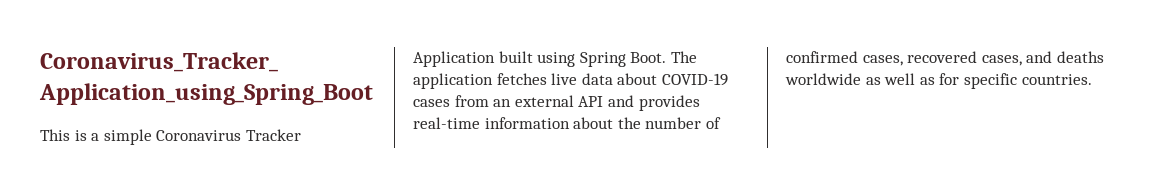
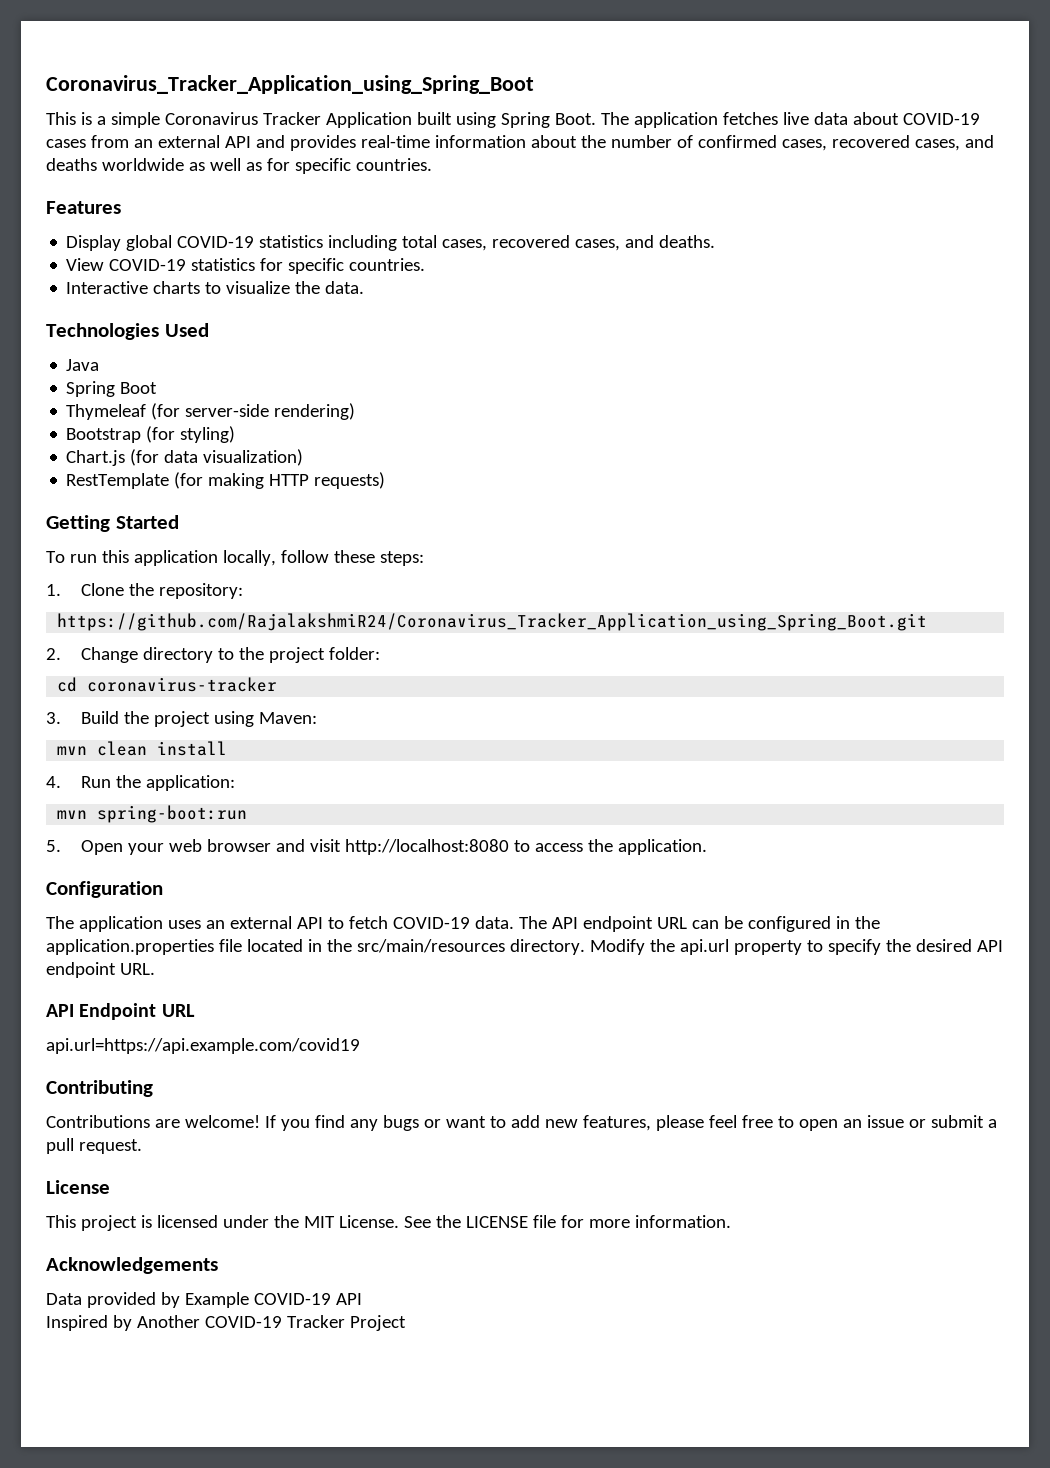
(1092, 79) none -> [46,201,121,214] [66,235,716,251] [66,258,426,274] [66,281,365,294] [46,323,209,340] [66,359,100,371] [66,381,158,397] [66,403,356,420] [66,426,236,443] [66,449,304,466] [66,472,386,489] [46,515,179,532] [46,550,424,566] [46,583,244,599] [57,613,928,631] [46,647,381,663] [57,677,278,692] [46,711,318,727] [57,741,228,756] [46,775,236,791] [57,805,248,823] [46,839,708,855] [46,881,163,898] [46,916,880,932] [46,939,1003,955] [46,962,155,978] [46,1003,195,1020] [46,1038,360,1054] [46,1080,153,1097] [46,1115,997,1131] [46,1138,142,1154] [46,1180,110,1194] [46,1215,731,1231] [46,1257,218,1274] [46,1292,362,1308] [46,1315,406,1331] // Features // Display global COVID-19 statistics including total cases, recovered cases, and deaths. // View COVID-19 statistics for specific countries. // Interactive charts to visualize the data. // Technologies Used // Java // Spring Boot // Thymeleaf (for server-side rendering) // Bootstrap (for styling) // Chart.js (for data visualization) // RestTemplate (for making HTTP requests) // Getting Started // To run this application locally, follow these steps: // 1. Clone the repository: // https://github.com/RajalakshmiR24/Coronavirus_Tracker_Application_using_Spring_Boot.git // 2. Change directory to the project folder: // cd coronavirus-tracker // 3. Build the project using Maven: // mvn clean install // 4. Run the application: // mvn spring-boot:run // 5. Open your web browser and visit http://localhost:8080 to access the application. // Configuration // The application uses an external API to fetch COVID-19 data. The API endpoint URL can be configured in the application.properties file located in the src/main/resources directory. Modify the api.url property to specify the desired API endpoint URL. // API Endpoint URL // api.url=https://api.example.com/covid19 // Contributing // Contributions are welcome! If you find any bugs or want to add new features, please feel free to open an issue or submit a pull request. // License // This project is licensed under the MIT License. See the LICENSE file for more information. // Acknowledgements // Data provided by Example COVID-19 API // Inspired by Another COVID-19 Tracker Project

